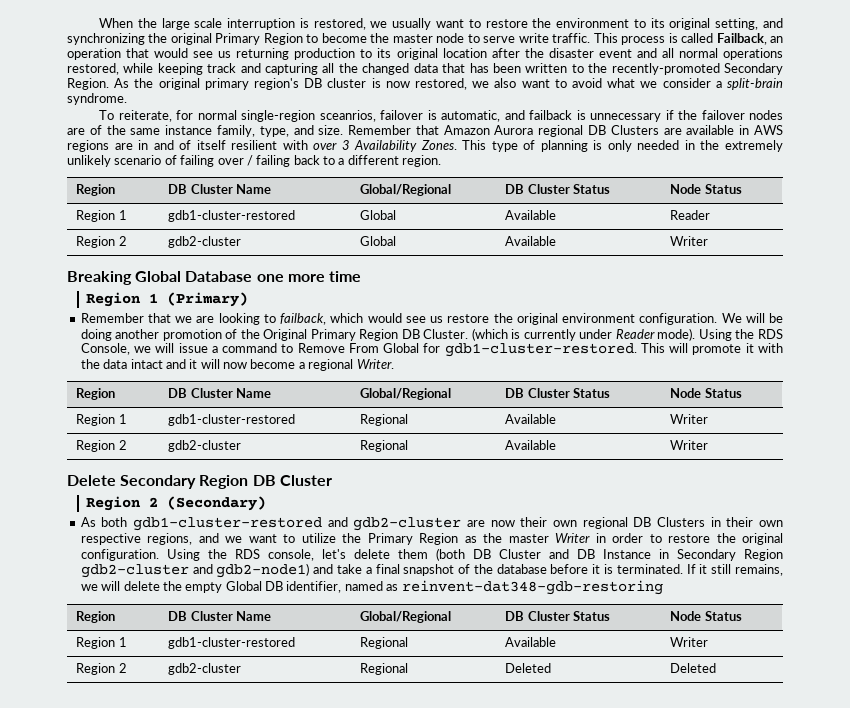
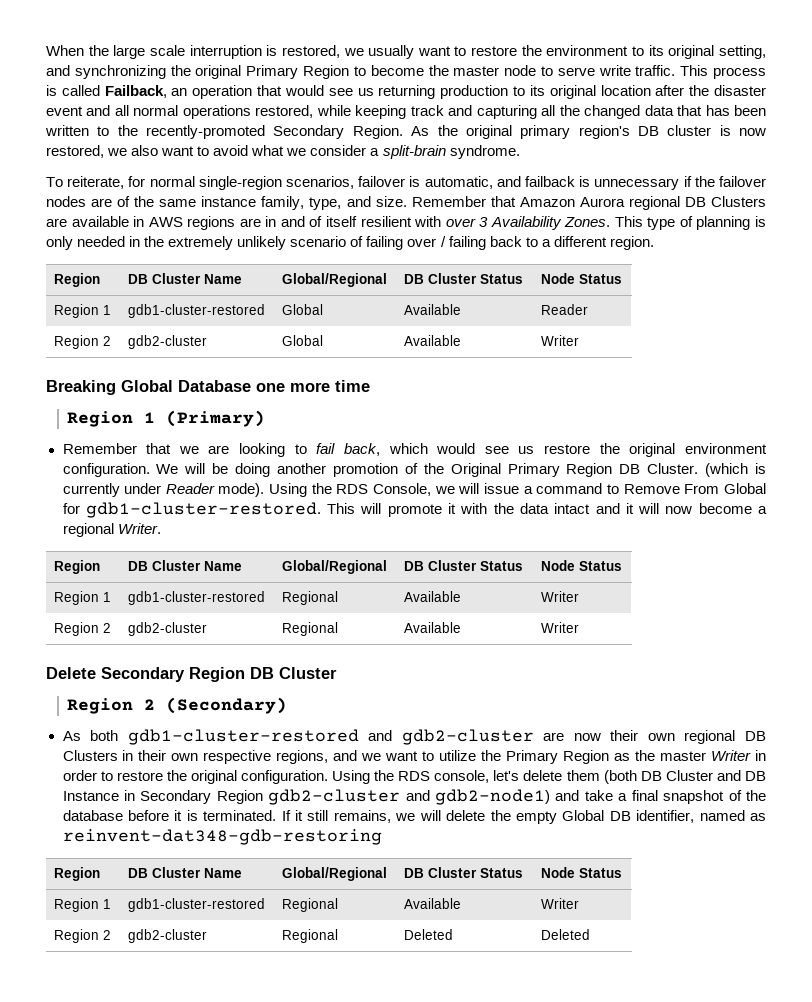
[319,110,376,122] sceanrios, -> [286,176,354,189] scenarios,
[280,313,327,325] failback, -> [316,443,380,456] fail back,

